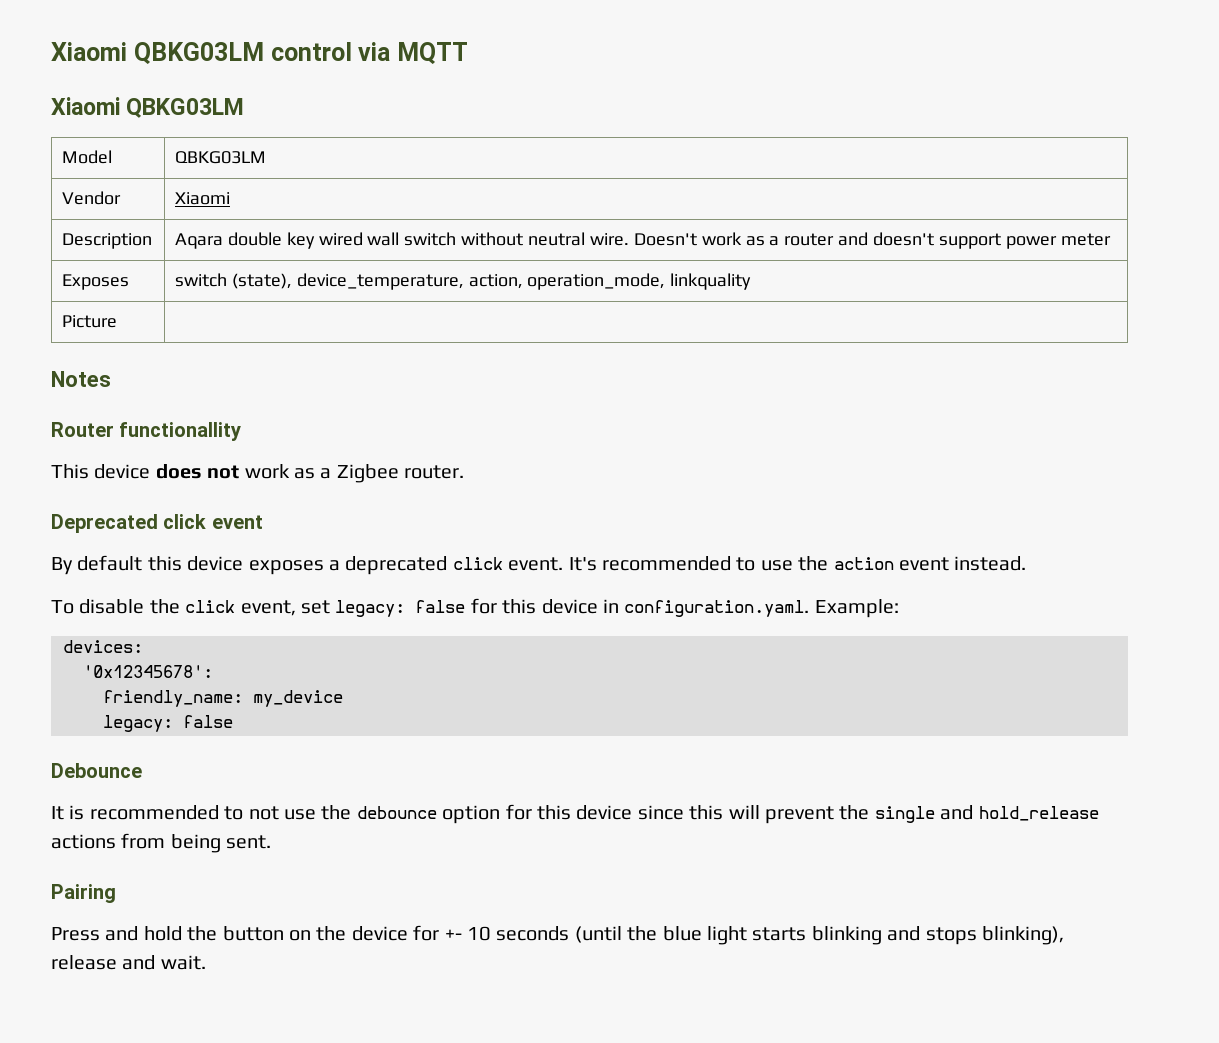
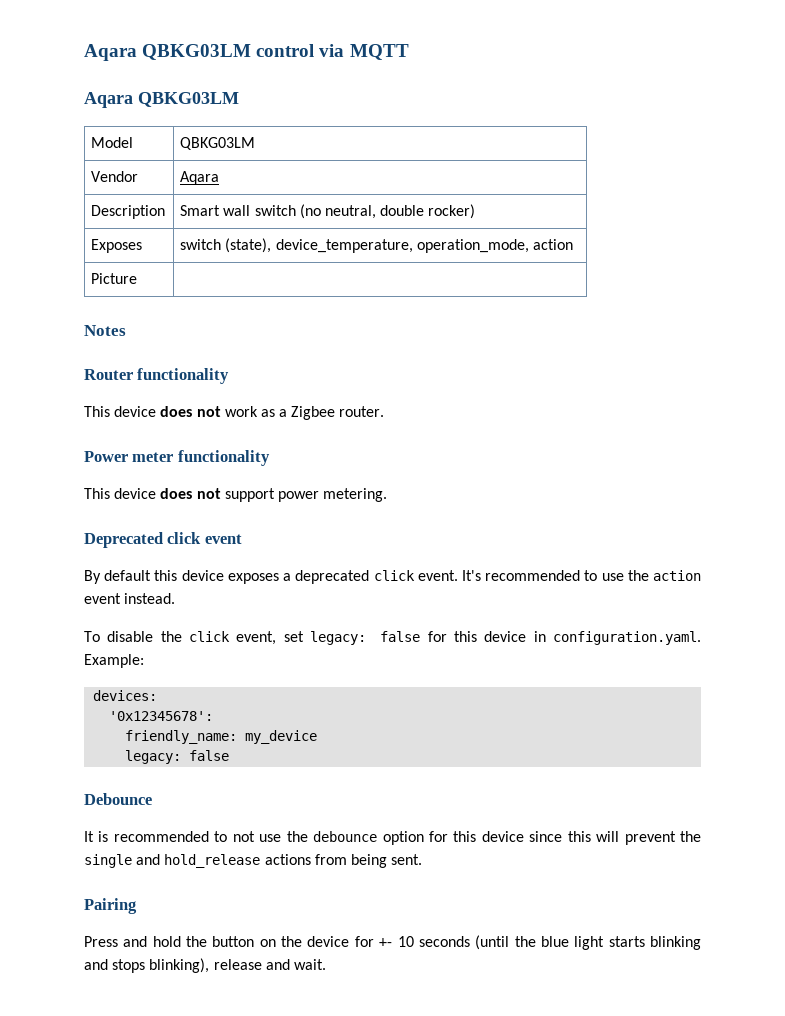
[51,42,127,61] Xiaomi -> [84,44,137,61] Aqara
[51,97,120,115] Xiaomi -> [84,92,133,108] Aqara
[175,192,231,205] Xiaomi -> [180,171,220,185] Aqara
[175,232,1111,249] Aqara double key wired wall switch without neutral wire. Doesn't work as a router and doesn't support power meter -> [180,204,476,219] Smart wall switch (no neutral, double rocker)
[468,273,752,290] action, operation_mode, linkquality -> [416,239,573,253] operation_mode, action
[119,422,242,441] functionallity -> [137,368,230,384] functionality
(465, 472) none -> [84,450,270,466] [84,488,388,502] // Power meter functionality // This device does not support power metering.

